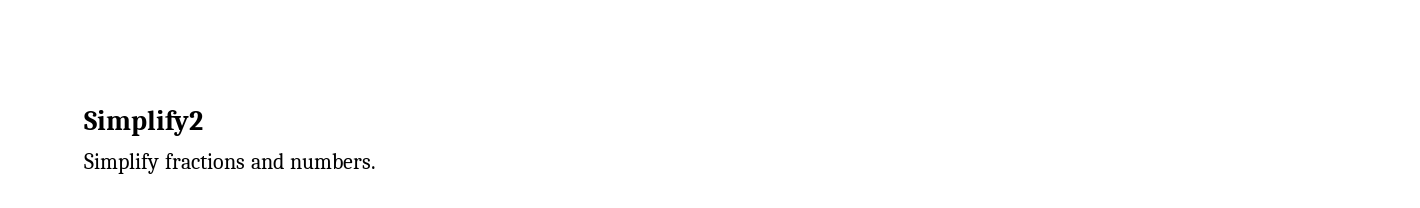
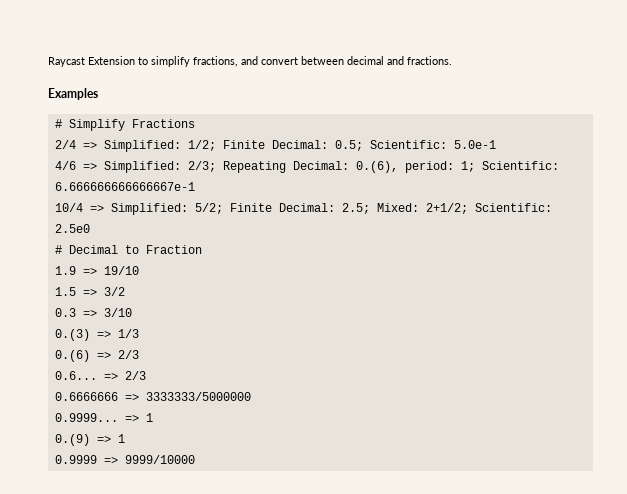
[84,110,203,136] [84,153,376,174] Simplify2 // Simplify fractions and numbers. -> [48,56,452,67] [48,88,98,100] [54,119,195,131] [54,140,496,152] [54,161,559,173] [54,182,195,191] [54,203,552,215] [54,224,90,233] [54,245,202,254] [54,266,139,275] [54,287,125,296] [54,308,132,317] [54,329,139,341] [54,350,139,362] [54,371,146,380] [54,392,251,401] [54,413,153,422] [54,434,125,446] [54,455,195,464] Raycast Extension to simplify fractions, and convert between decimal and fractions. // Examples // # Simplify Fractions // 2/4 => Simplified: 1/2; Finite Decimal: 0.5; Scientific: 5.0e-1 // 4/6 => Simplified: 2/3; Repeating Decimal: 0.(6), period: 1; Scientific: 6.666666666666667e-1 // 10/4 => Simplified: 5/2; Finite Decimal: 2.5; Mixed: 2+1/2; Scientific: 2.5e0 // # Decimal to Fraction // 1.9 => 19/10 // 1.5 => 3/2 // 0.3 => 3/10 // 0.(3) => 1/3 // 0.(6) => 2/3 // 0.6... => 2/3 // 0.6666666 => 3333333/5000000 // 0.9999... => 1 // 0.(9) => 1 // 0.9999 => 9999/10000

